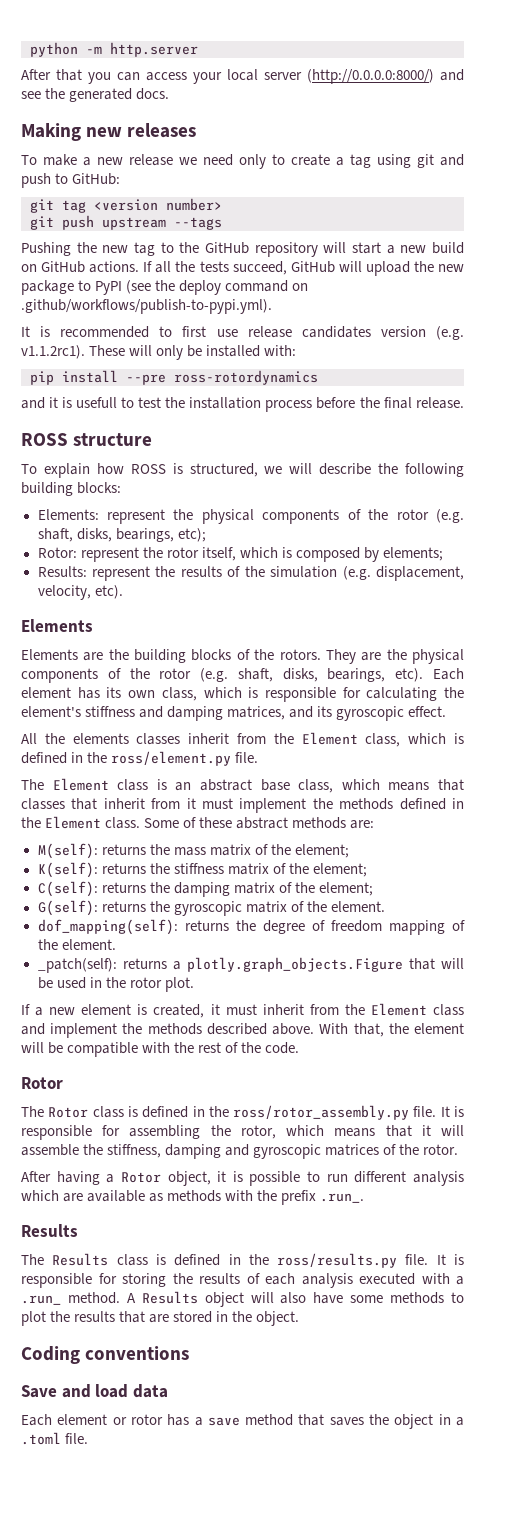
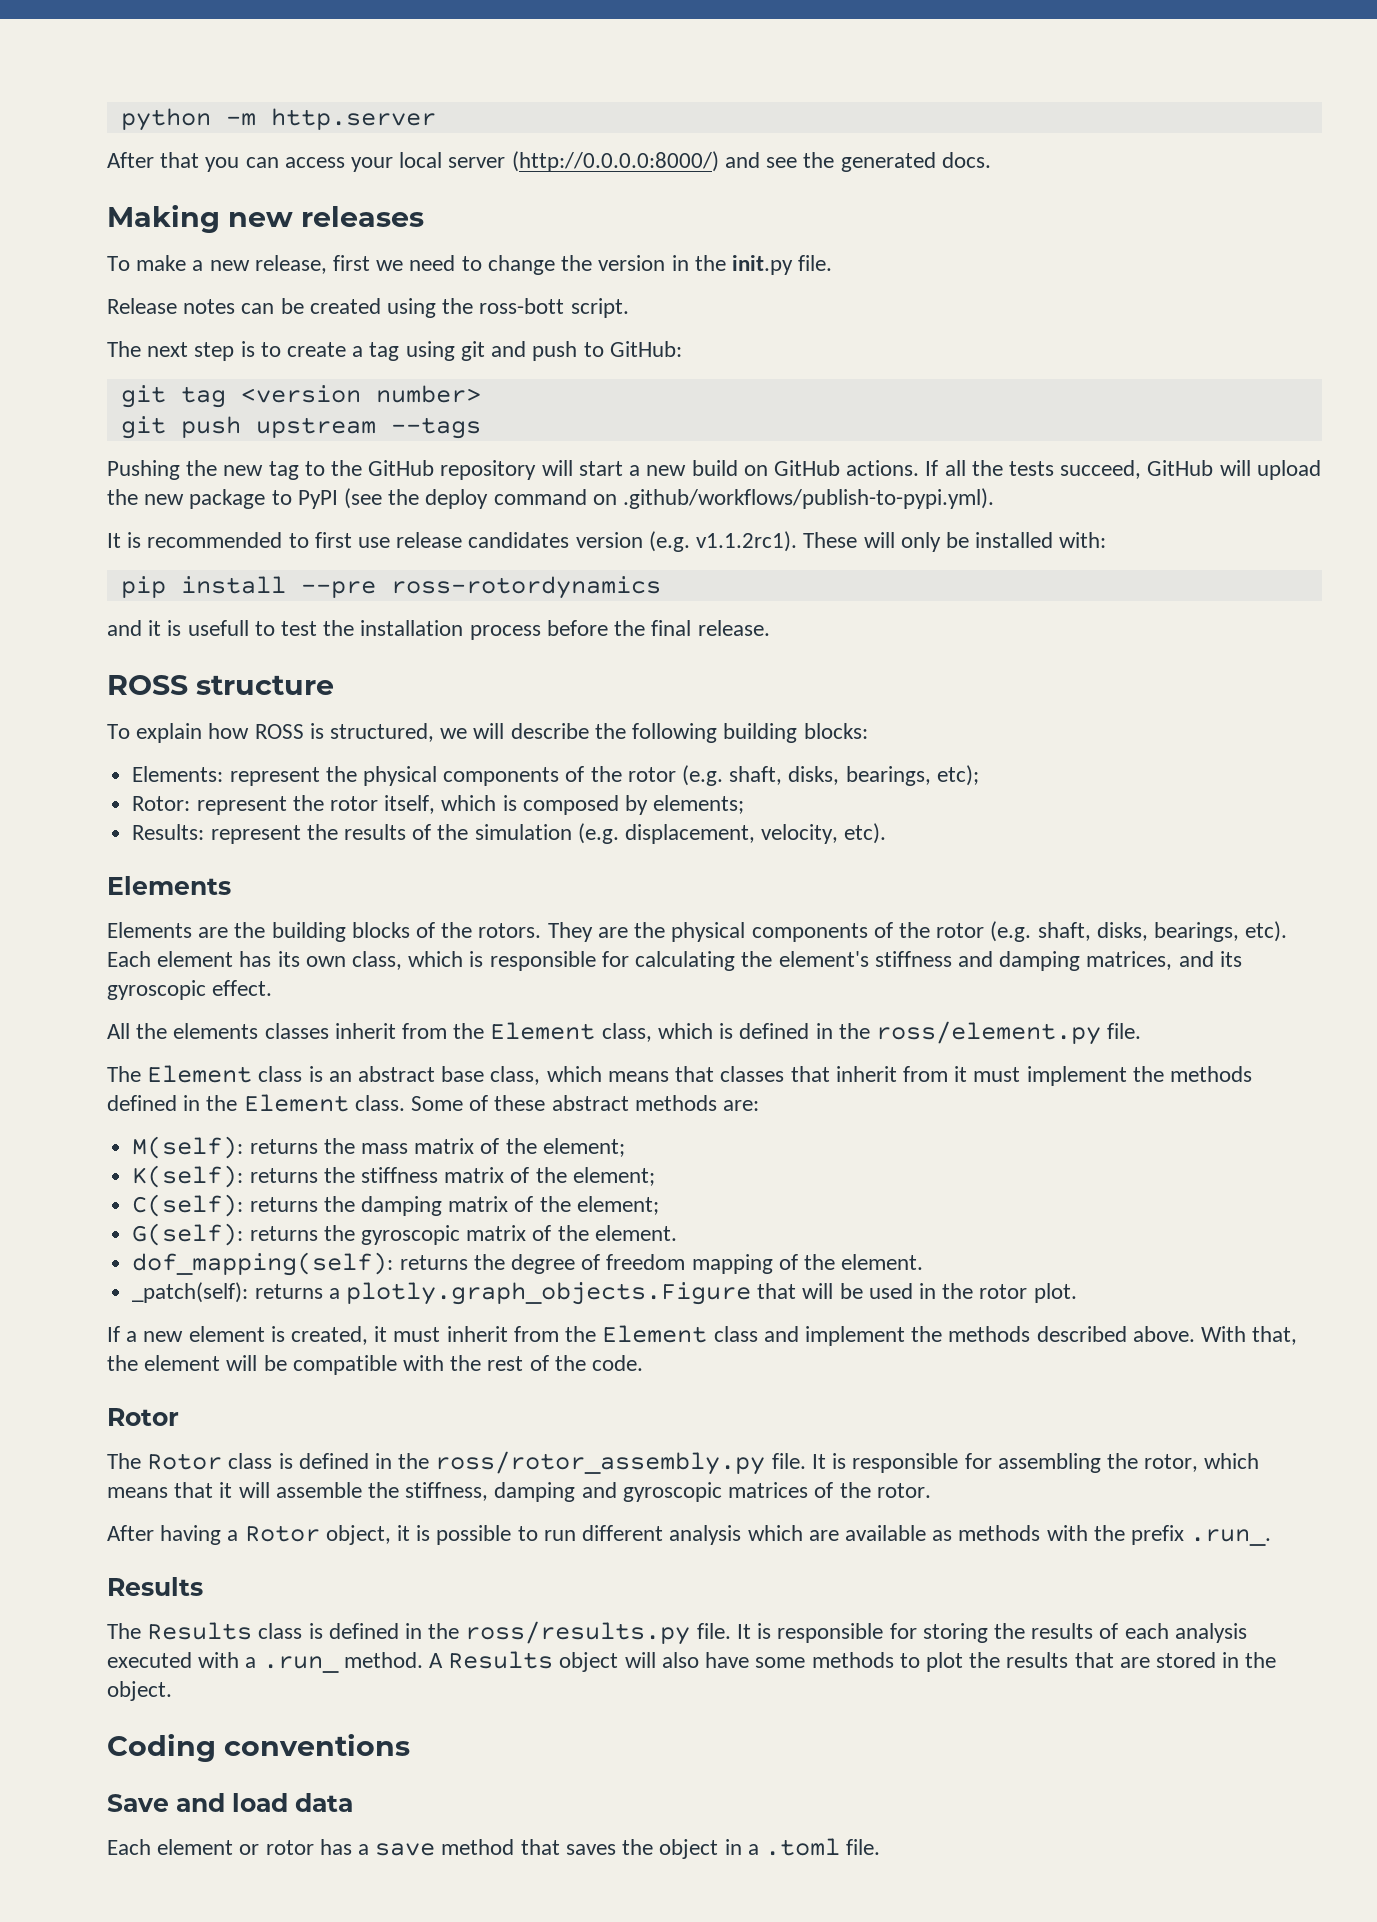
[129,154,266,169] release we need only -> [254,255,833,275] [107,298,629,318] [107,341,255,361] release, first we need to change the version in the init.py file. // Release notes can be created using the ross-bott script. // The next step is

